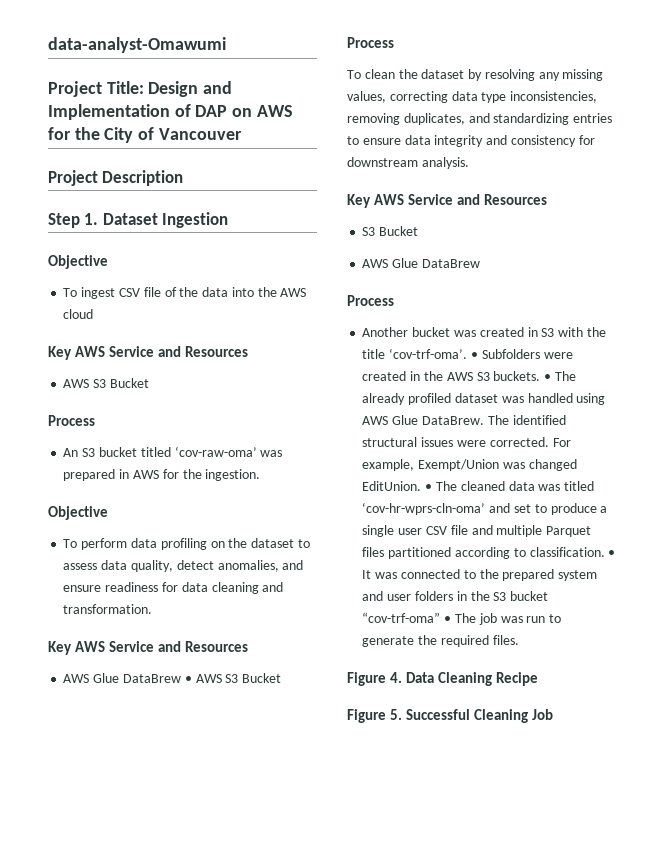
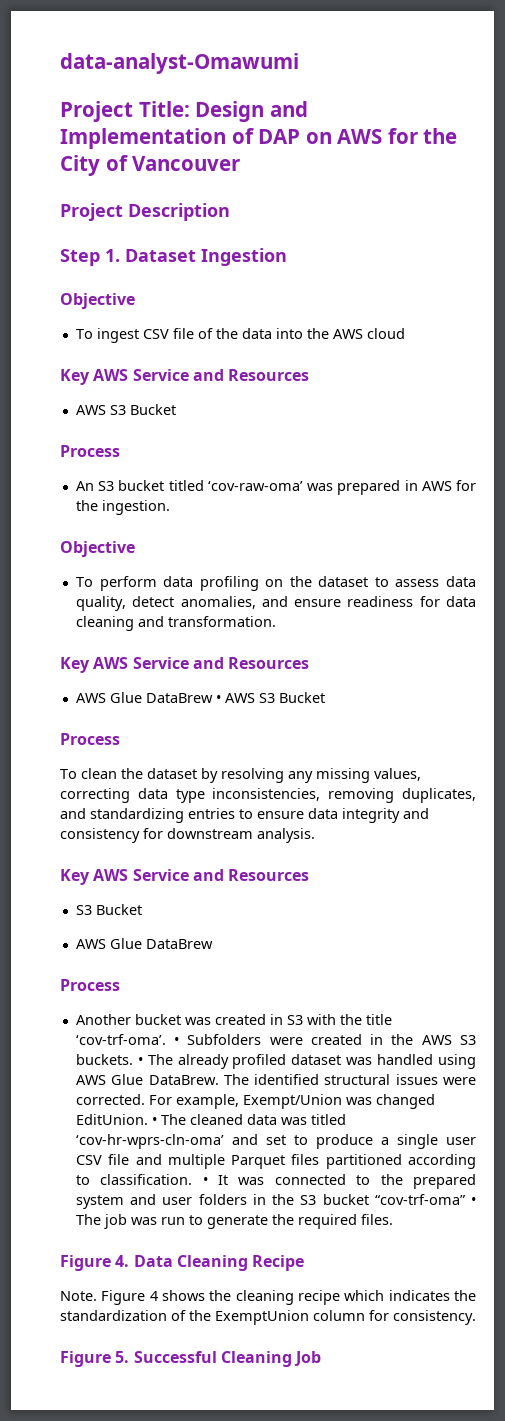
(539, 679) none -> [60,1290,476,1305] [60,1310,476,1325] // Note. Figure 4 shows the cleaning recipe which indicates the standardization of the ExemptUnion column for consistency.

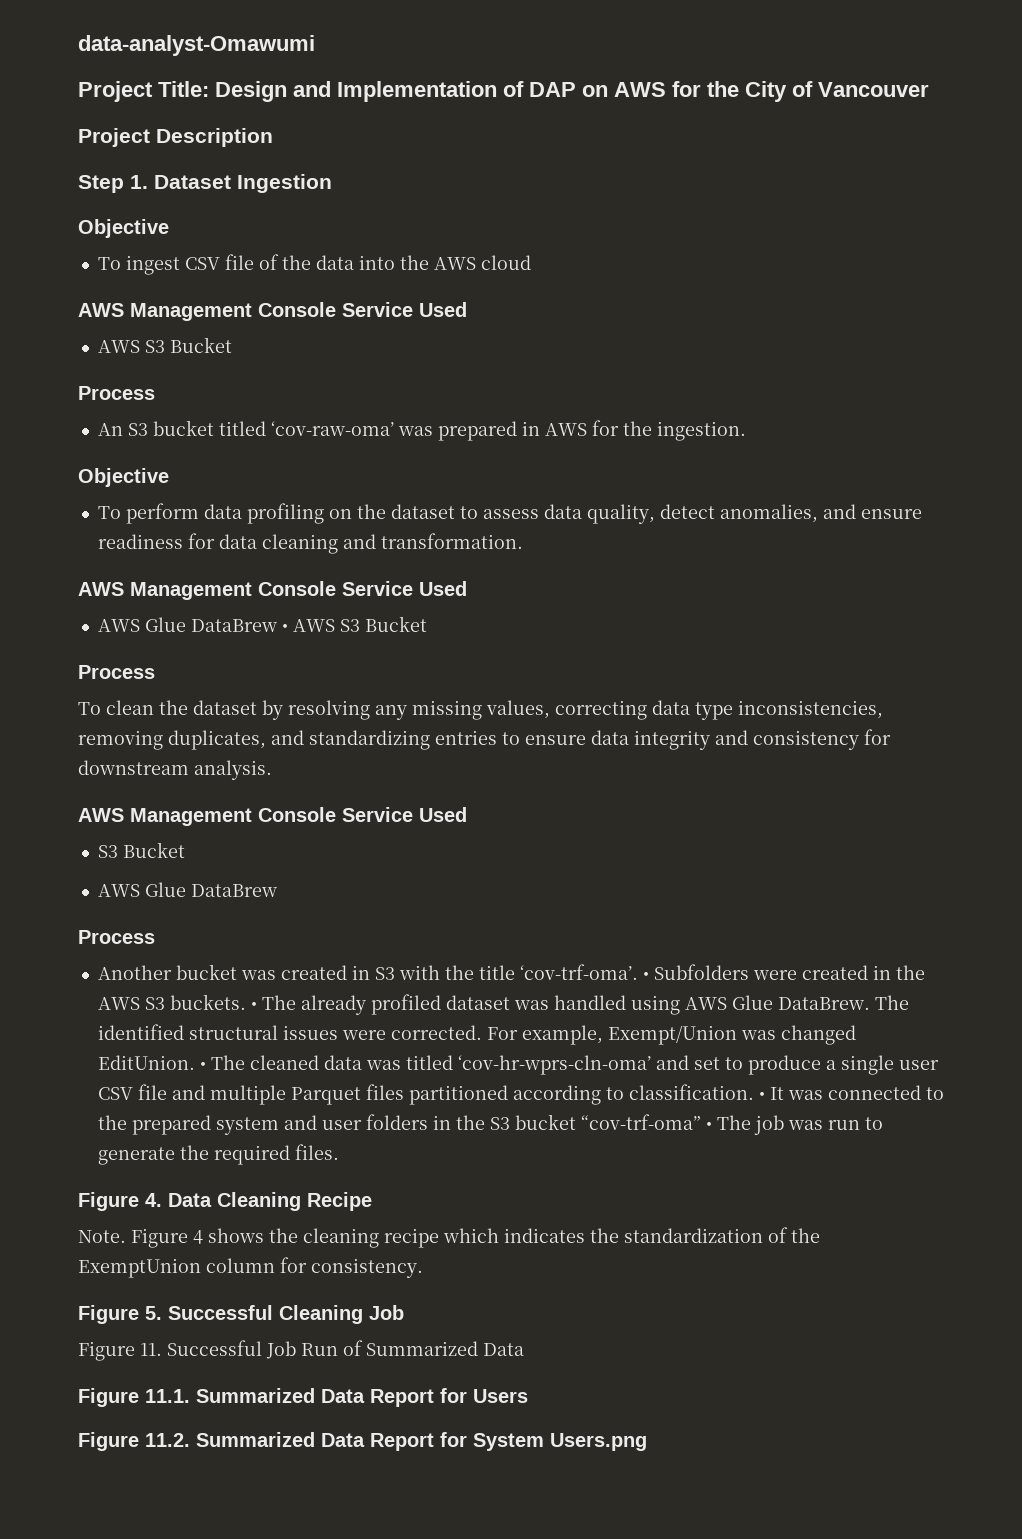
[60,369,310,385] Key AWS Service and Resources -> [78,302,467,321] AWS Management Console Service Used
[60,657,310,673] Key AWS Service and Resources -> [78,581,467,600] AWS Management Console Service Used
[60,869,310,885] Key AWS Service and Resources -> [78,807,467,826] AWS Management Console Service Used
(322, 1358) none -> [78,1340,524,1361] [78,1388,528,1407] [78,1432,647,1451] // Figure 11. Successful Job Run of Summarized Data // Figure 11.1. Summarized Data Report for Users // Figure 11.2. Summarized Data Report for System Users.png

